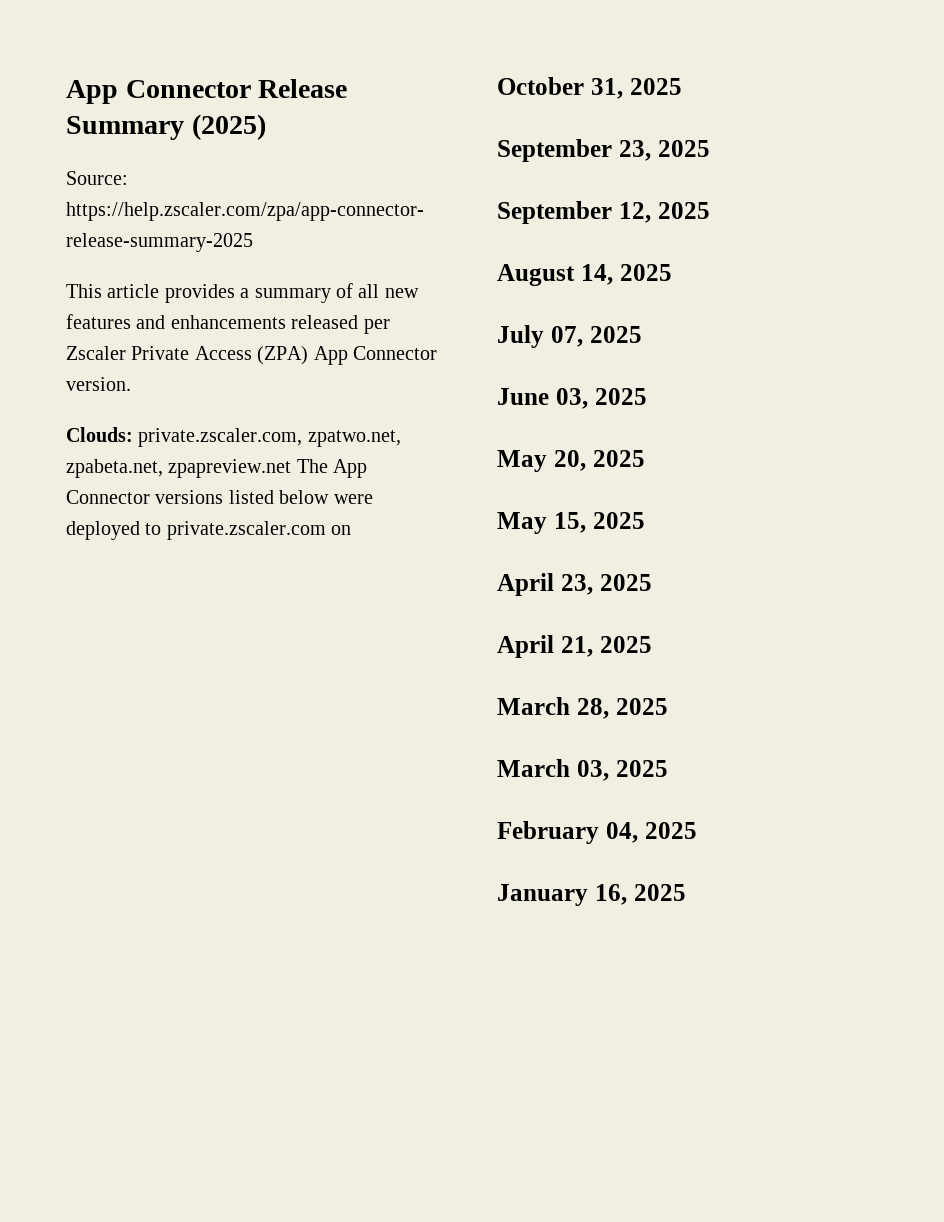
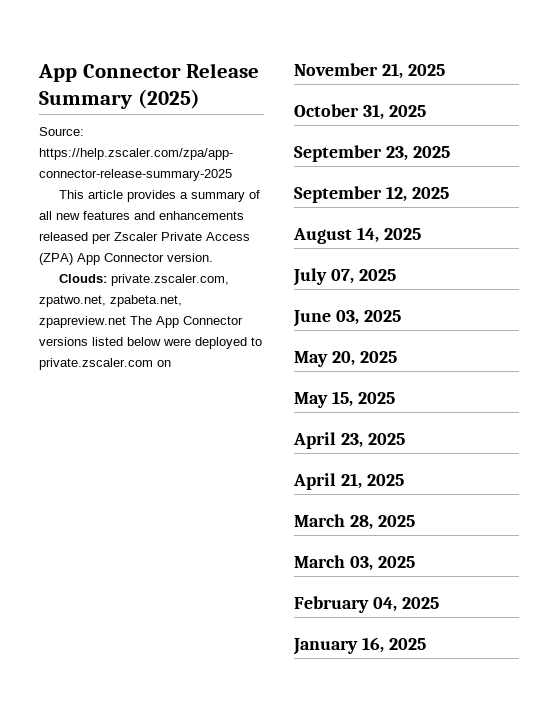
(352, 530) none -> [294,63,445,79] // November 21, 2025

